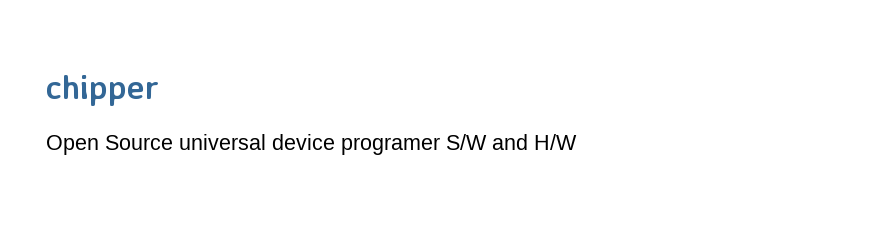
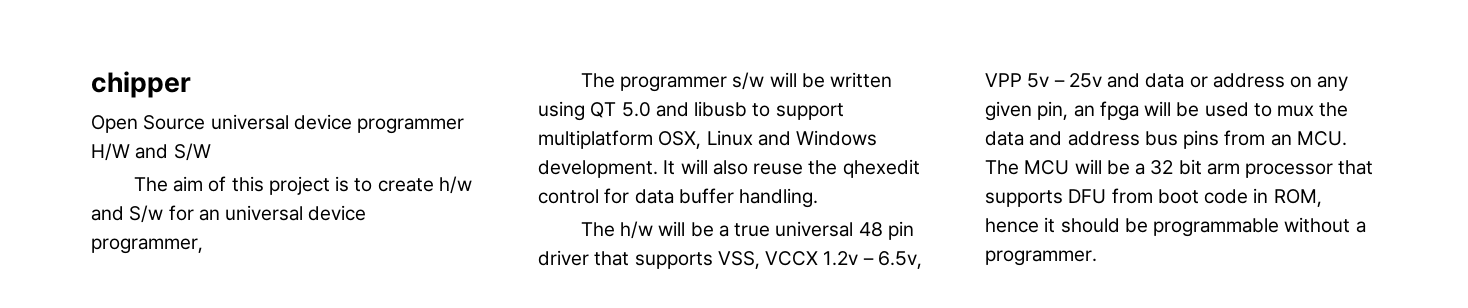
[341,134,577,155] programer S/W and H/W -> [357,118,465,134] [91,143,211,161] [133,176,472,195] [91,205,367,223] [91,238,203,254] [580,72,893,92] [538,101,844,121] [538,130,878,149] [538,159,920,178] [538,188,819,208] [580,221,914,240] [538,250,922,269] [985,73,1349,91] [985,101,1349,121] [985,130,1347,149] [985,159,1374,178] [985,188,1322,207] [985,217,1366,237] [985,250,1097,266] programmer H/W and S/W // The aim of this project is to create h/w and S/w for an universal device programmer, // The programmer s/w will be written using QT 5.0 and libusb to support multiplatform OSX, Linux and Windows development. It will also reuse the qhexedit control for data buffer handling. // The h/w will be a true universal 48 pin driver that supports VSS, VCCX 1.2v – 6.5v, VPP 5v – 25v and data or address on any given pin, an fpga will be used to mux the data and address bus pins from an MCU. The MCU will be a 32 bit arm processor that supports DFU from boot code in ROM, hence it should be programmable without a programmer.

